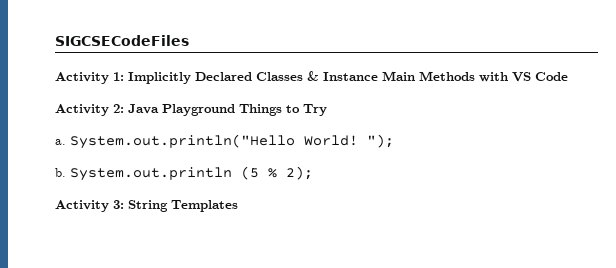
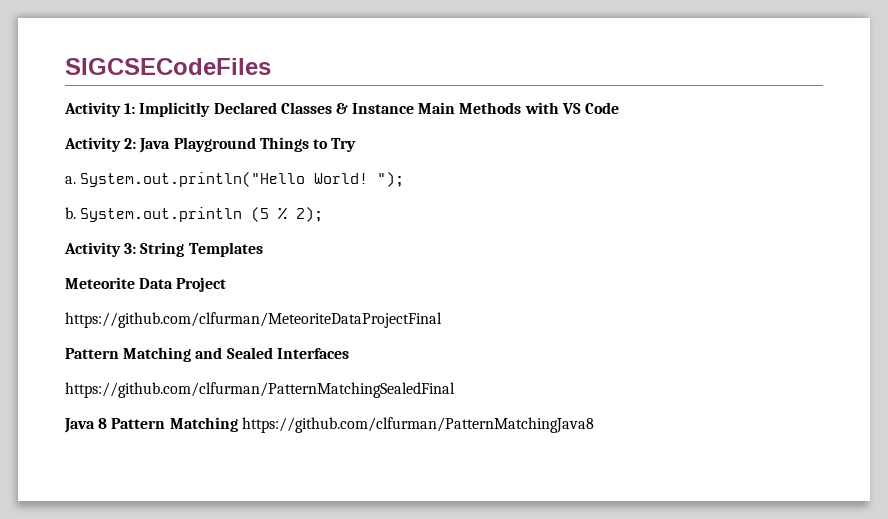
(238, 206) none -> [65,277,227,292] [65,312,442,328] [65,347,349,362] [65,382,455,398] [64,417,594,433] // Meteorite Data Project // https://github.com/clfurman/MeteoriteDataProjectFinal // Pattern Matching and Sealed Interfaces // https://github.com/clfurman/PatternMatchingSealedFinal // Java 8 Pattern Matching https://github.com/clfurman/PatternMatchingJava8

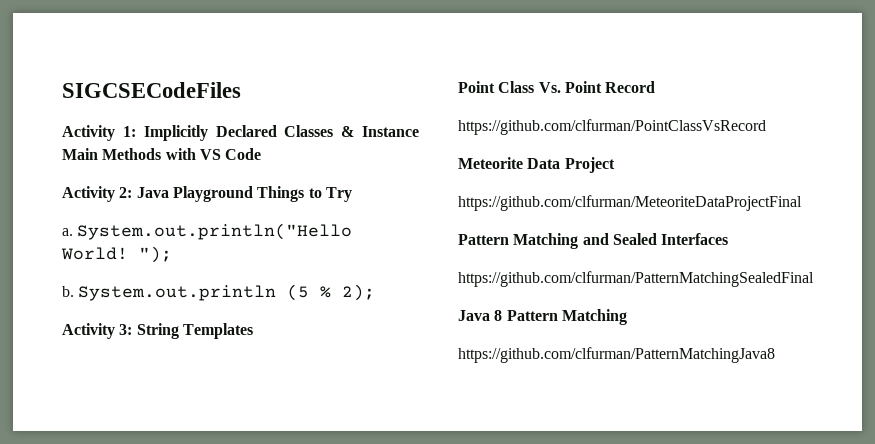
(263, 249) none -> [458,81,656,93] [458,119,766,135] // Point Class Vs. Point Record // https://github.com/clfurman/PointClassVsRecord
(238, 424) none -> (627, 317) //

